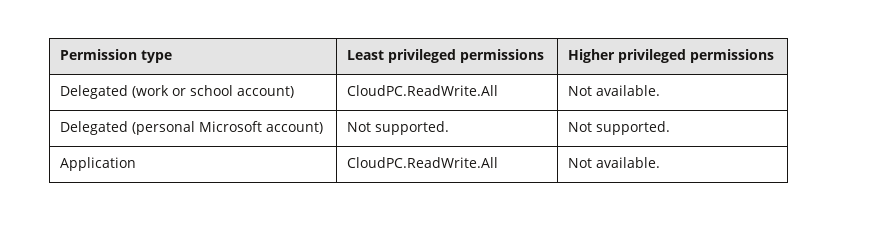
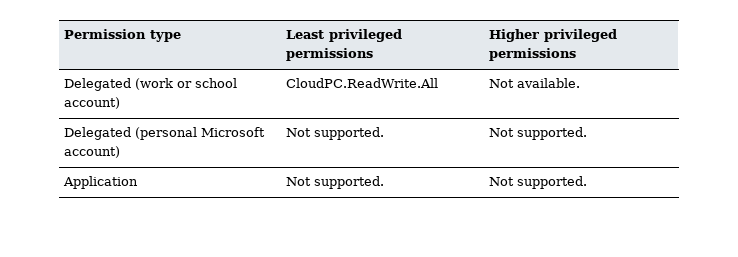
[346,157,498,168] [567,157,660,168] CloudPC.ReadWrite.All | Not available. -> [286,176,385,189] [489,176,588,189] Not supported. | Not supported.

